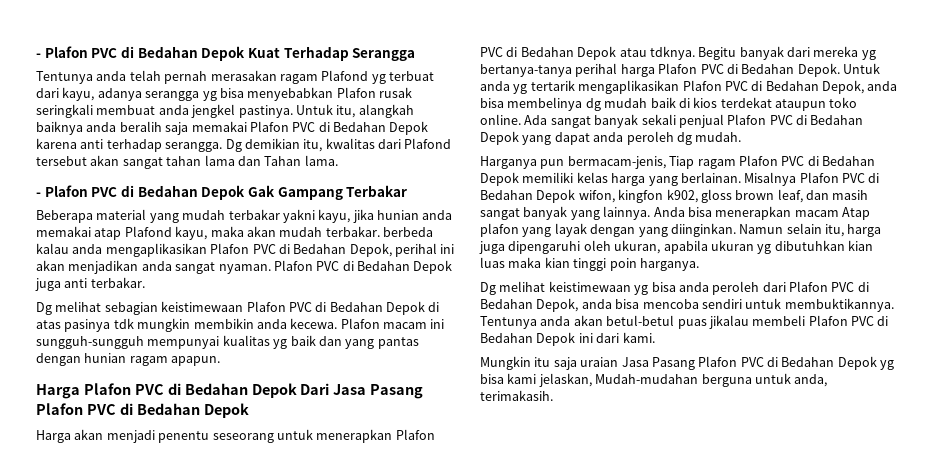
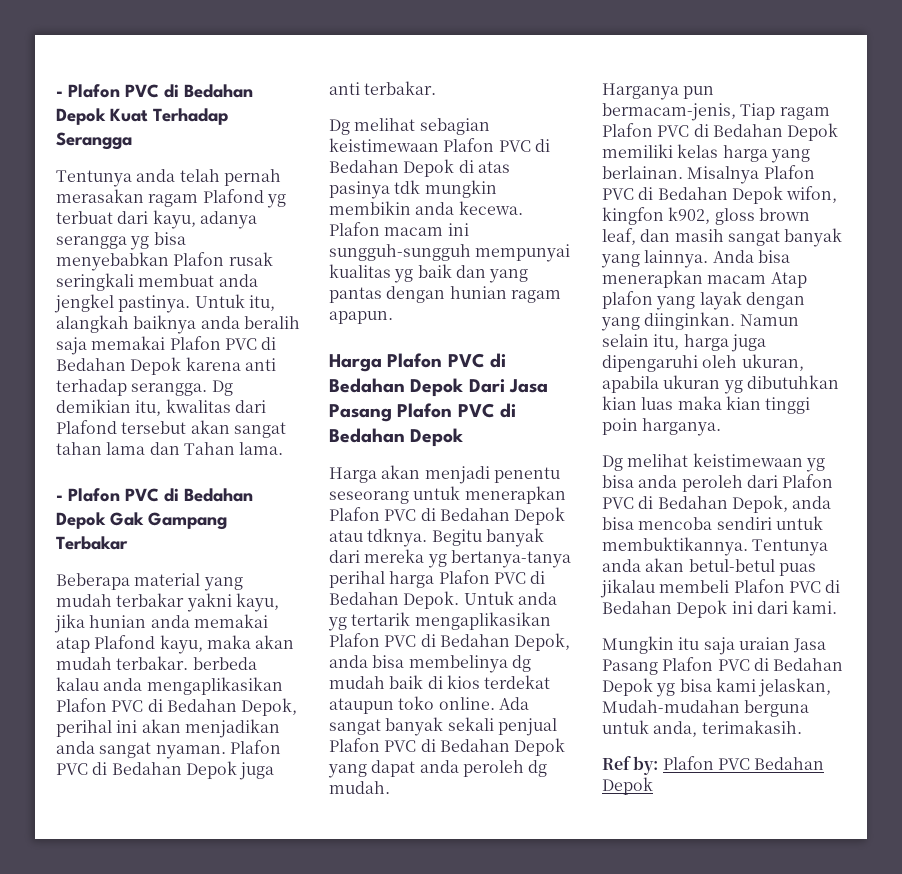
(553, 395) none -> [602,756,825,775] [602,777,653,795] // Ref by: Plafon PVC Bedahan Depok

